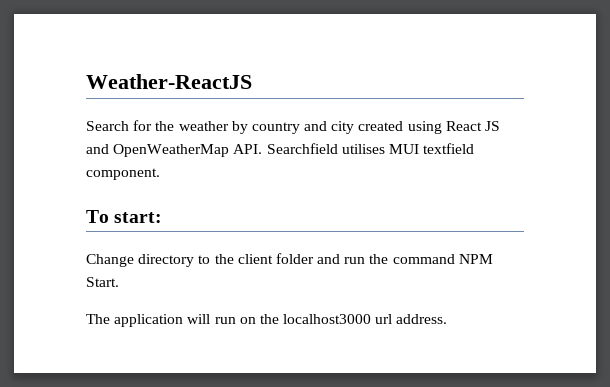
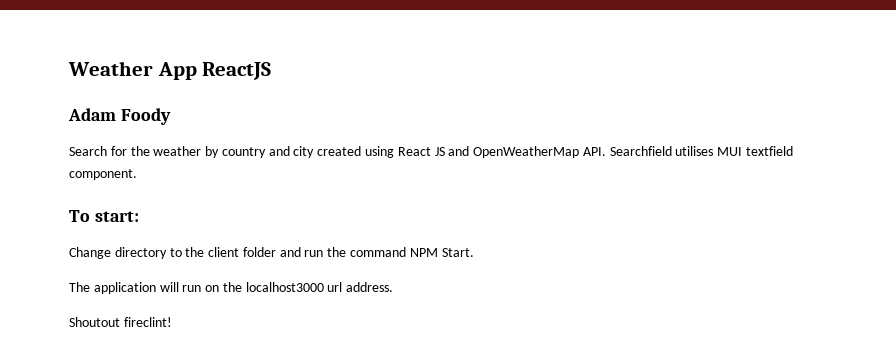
[86,74,252,89] Weather-ReactJS -> [68,61,272,80] [68,108,171,125] Weather App ReactJS // Adam Foody
(448, 319) none -> [69,317,172,327] // Shoutout fireclint!

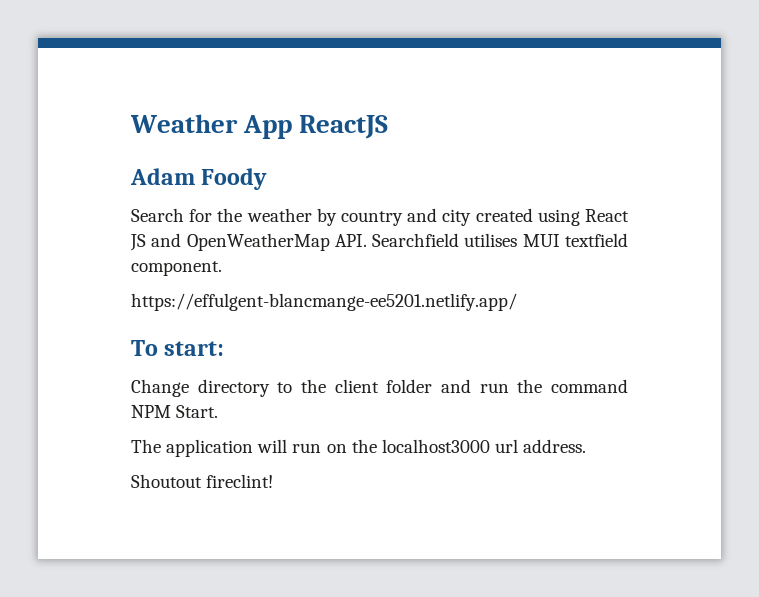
(137, 174) none -> [131,293,517,311] // https://effulgent-blancmange-ee5201.netlify.app/

